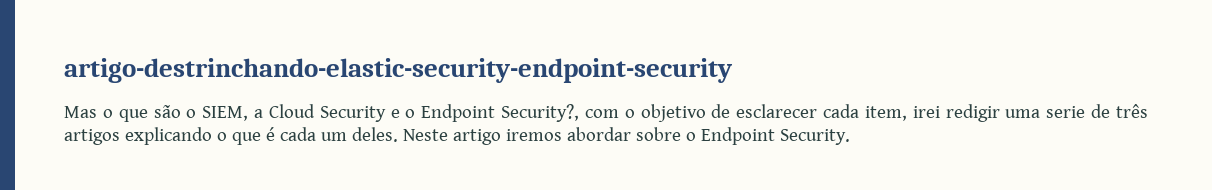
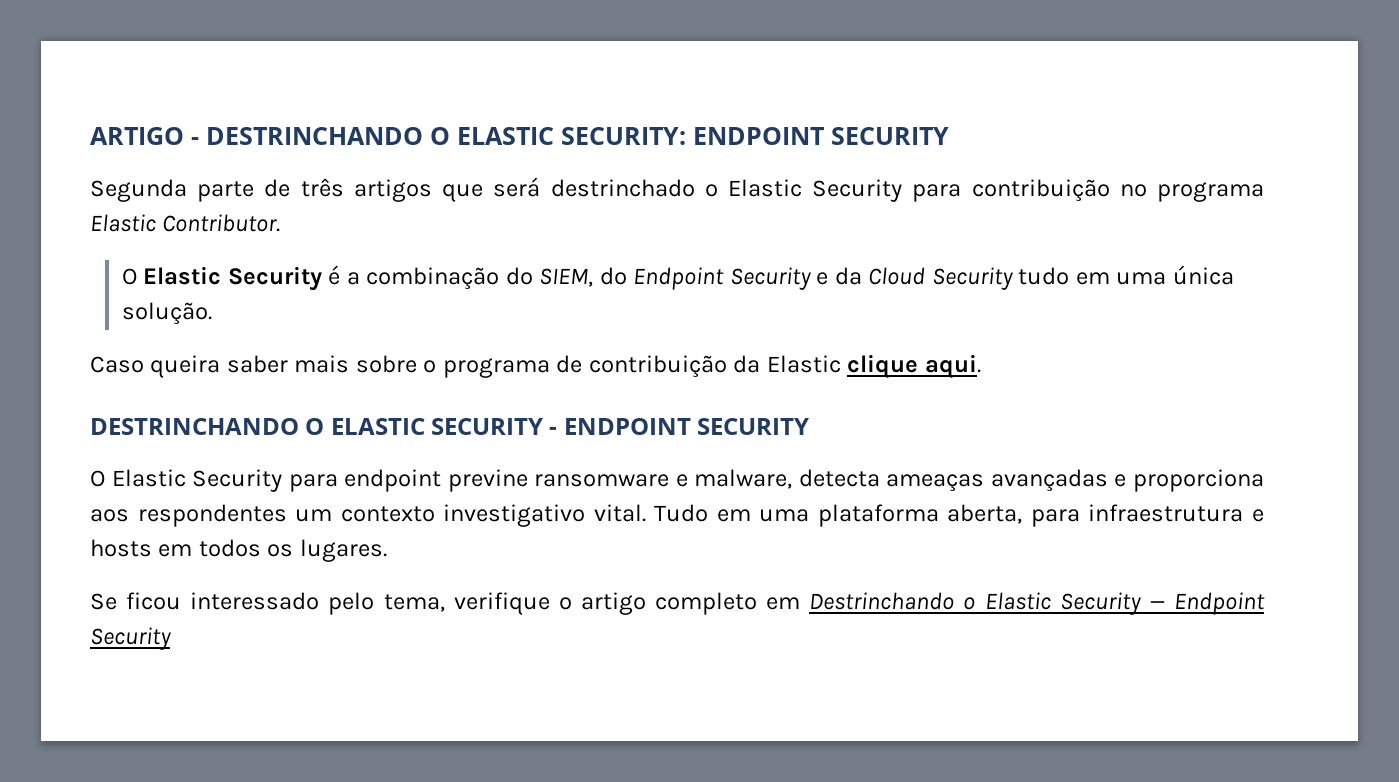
[64,58,733,83] [64,104,1149,122] [64,127,850,145] artigo-destrinchando-elastic-security-endpoint-security // Mas o que são o SIEM, a Cloud Security e o Endpoint Security?, com o objetivo de esclarecer cada item, irei redigir uma serie de três artigos explicando o que é cada um deles. Neste artigo iremos abordar sobre o Endpoint Security. -> [90,127,949,145] [90,177,1264,202] [90,214,281,232] [121,265,1234,291] [121,302,212,325] [90,354,981,379] [90,418,810,435] [90,469,1264,492] [90,504,1264,527] [90,539,387,562] [90,592,1265,615] [90,627,171,650] ARTIGO - DESTRINCHANDO O ELASTIC SECURITY: ENDPOINT SECURITY // Segunda parte de três artigos que será destrinchado o Elastic Security para contribuição no programa Elastic Contributor. // O Elastic Security é a combinação do SIEM, do Endpoint Security e da Cloud Security tudo em uma única solução. // Caso queira saber mais sobre o programa de contribuição da Elastic clique aqui. // DESTRINCHANDO O ELASTIC SECURITY - ENDPOINT SECURITY // O Elastic Security para endpoint previne ransomware e malware, detecta ameaças avançadas e proporciona aos respondentes um contexto investigativo vital. Tudo em uma plataforma aberta, para infraestrutura e hosts em todos os lugares. // Se ficou interessado pelo tema, verifique o artigo completo em Destrinchando o Elastic Security — Endpoint Security

